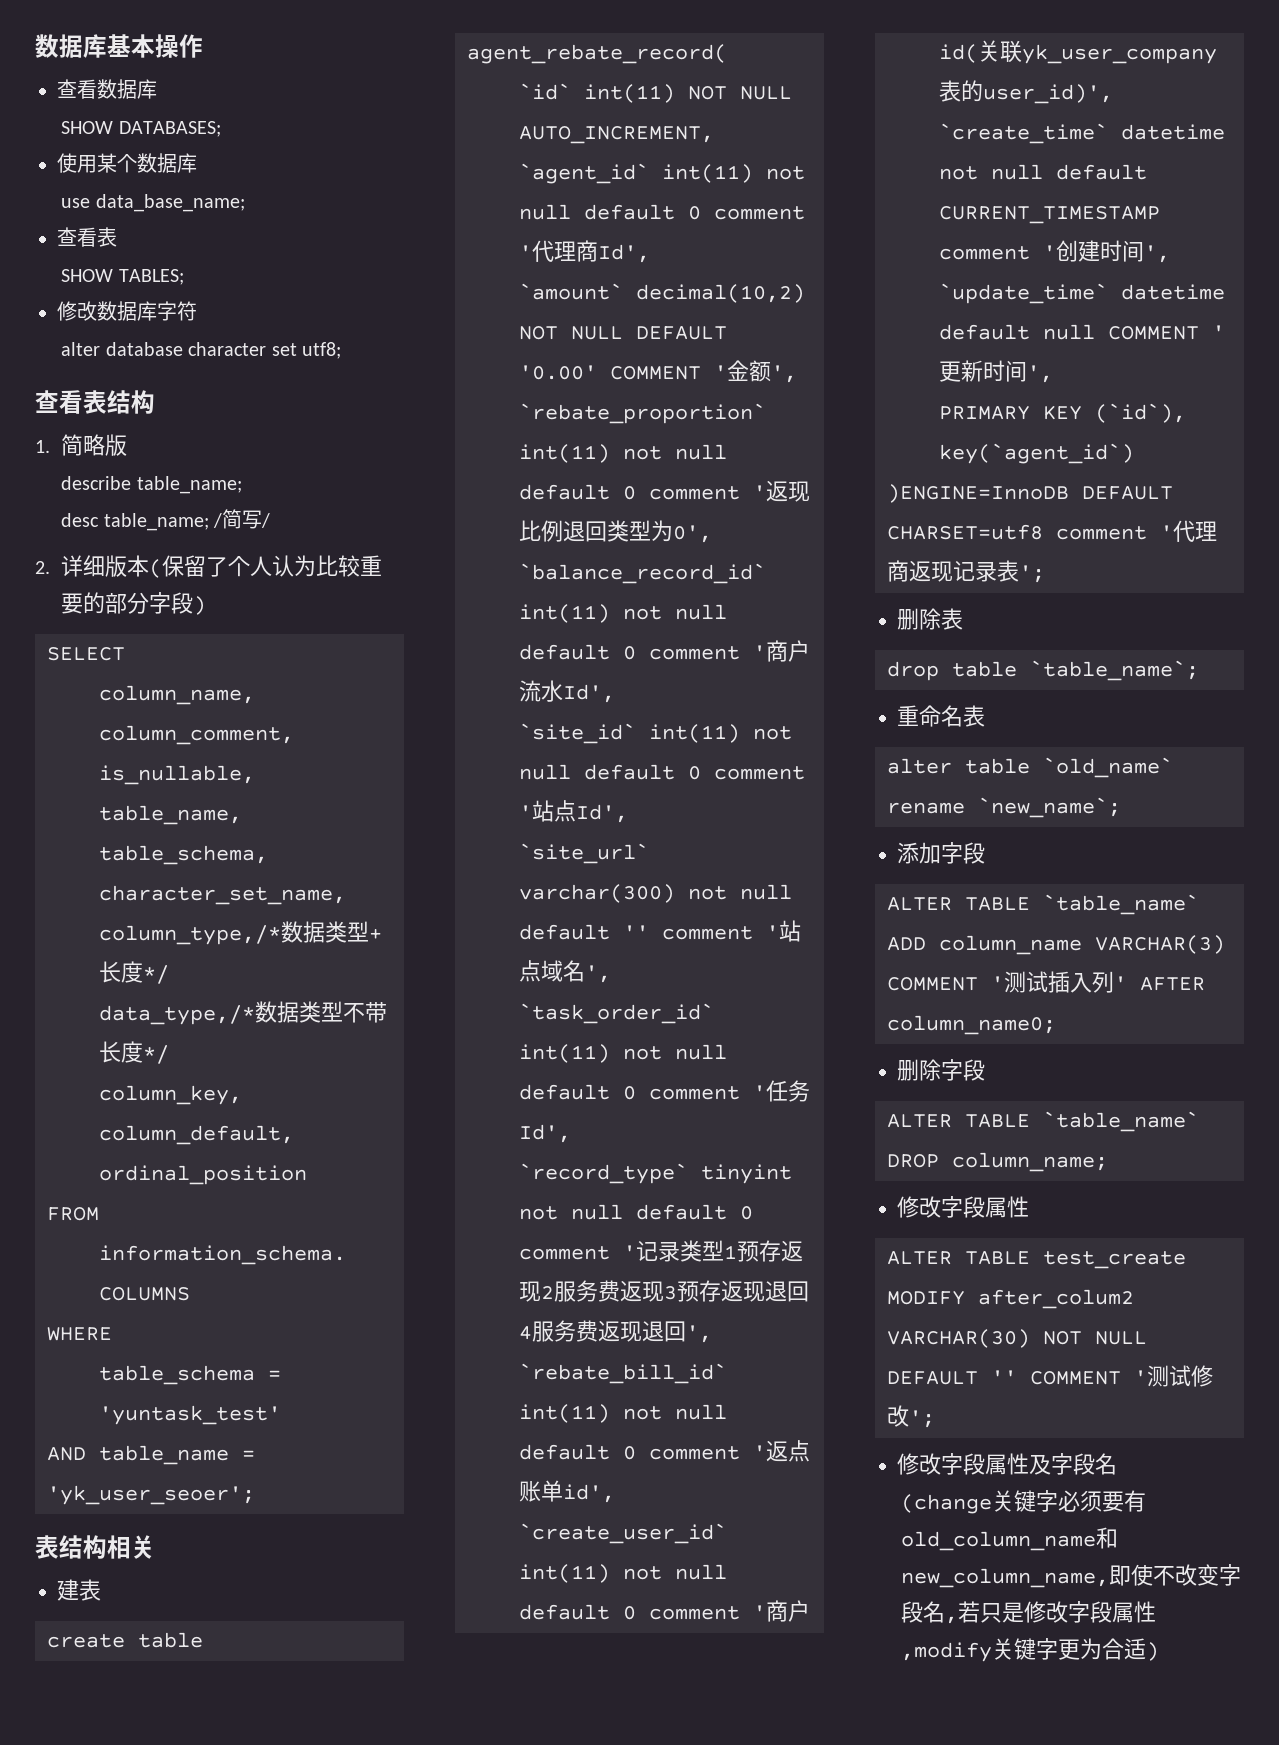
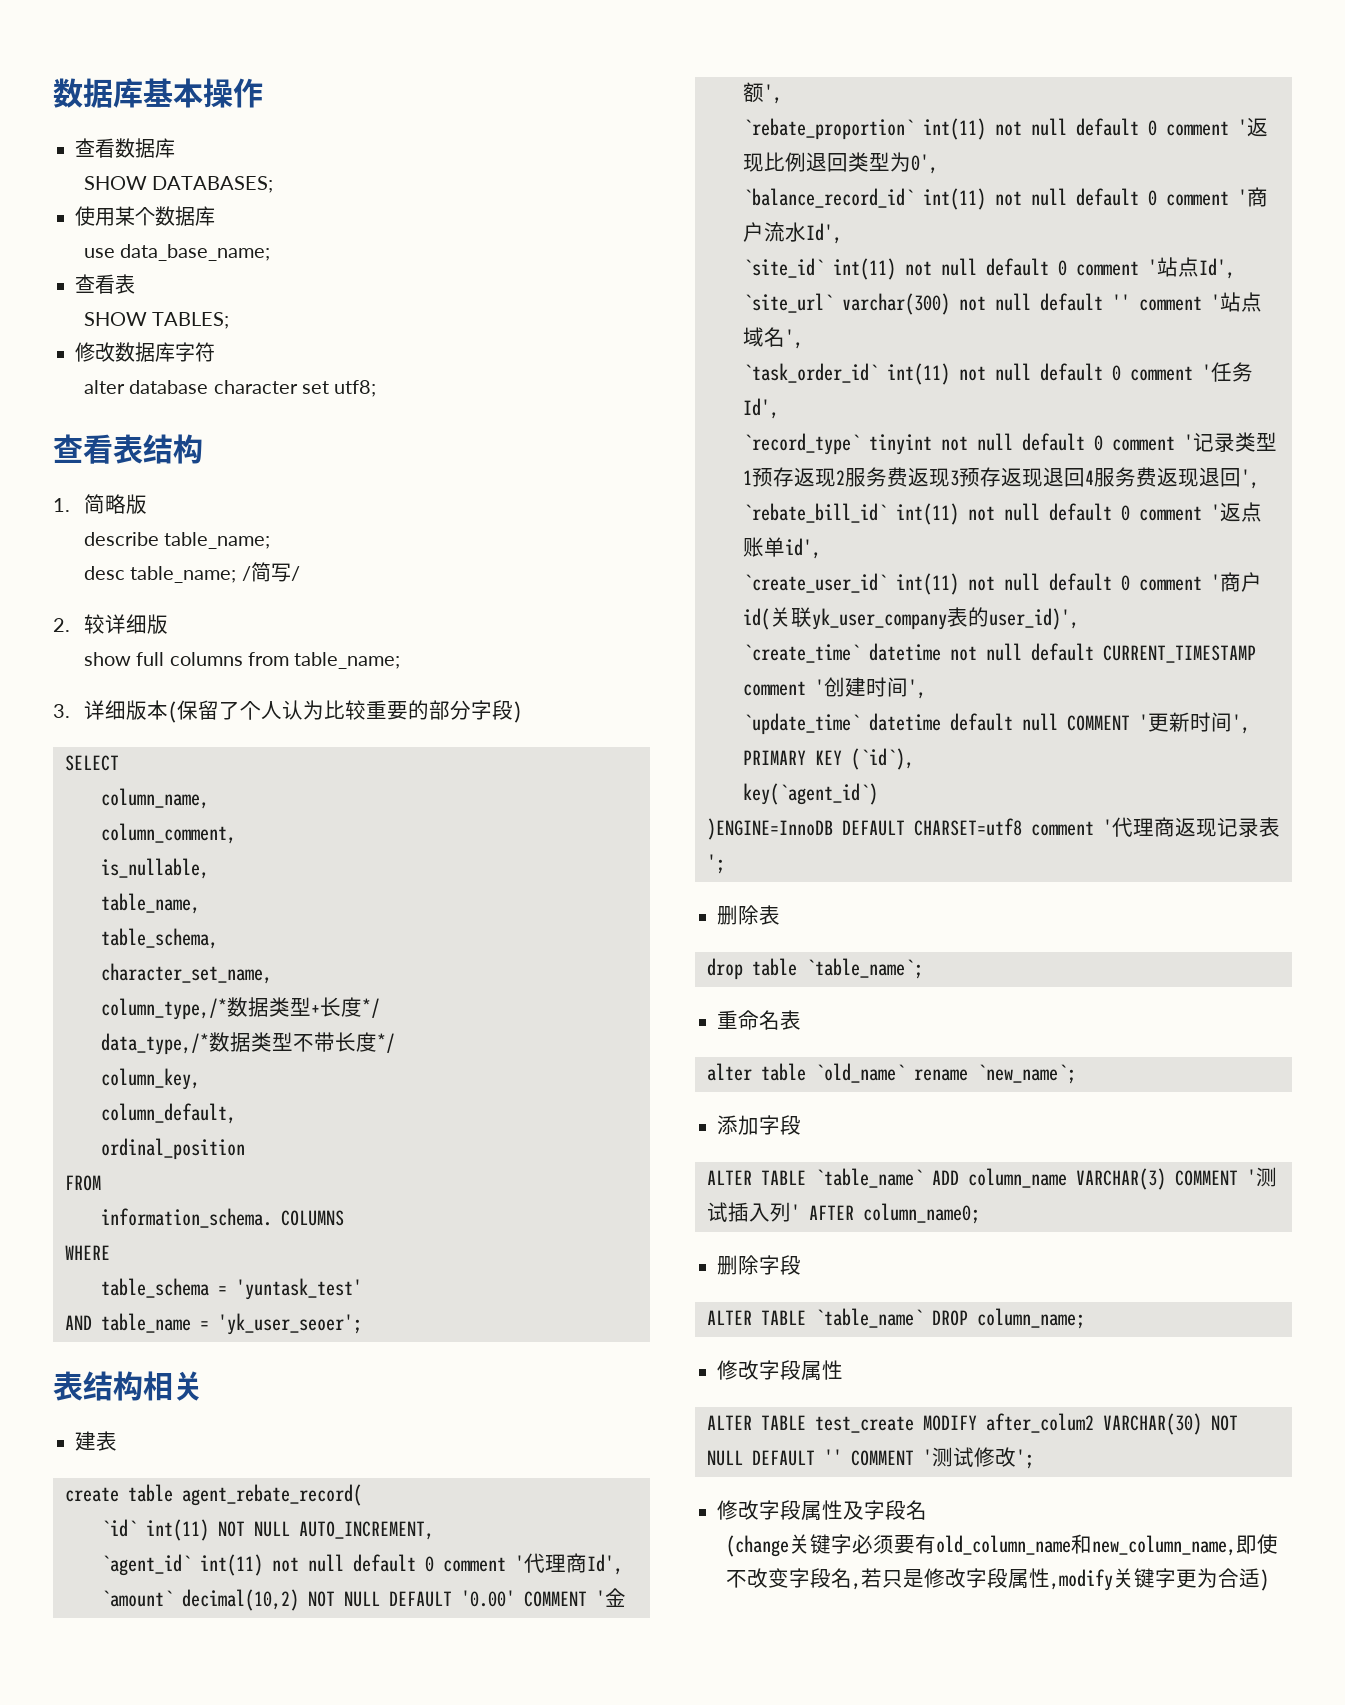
(50, 567) none -> [83,614,168,634] [83,652,401,669] [53,704,70,718] 较详细版 // show full columns from table_name; // 3.

